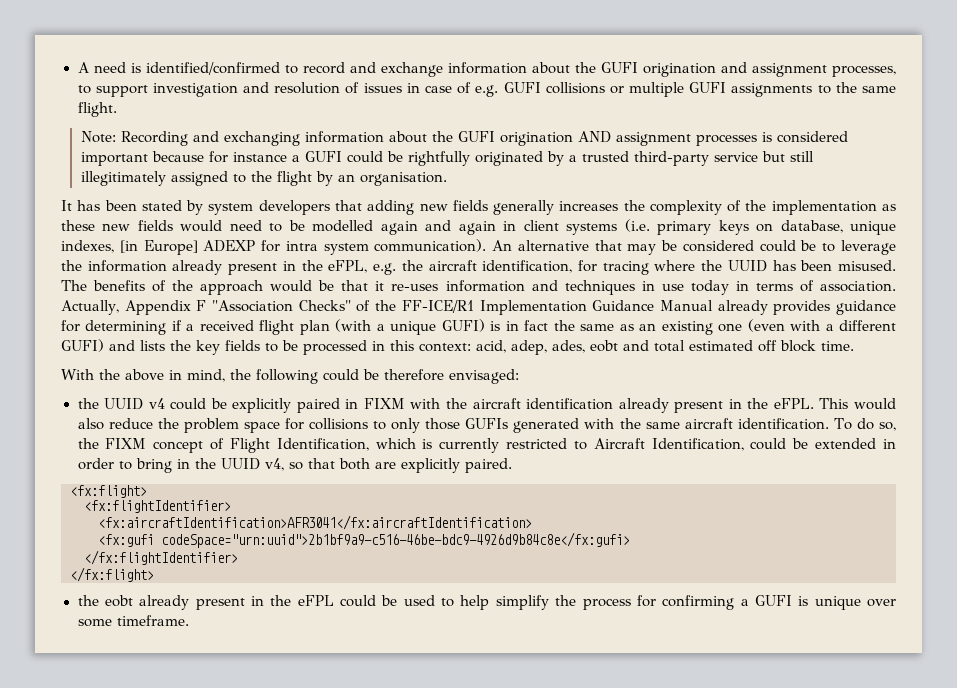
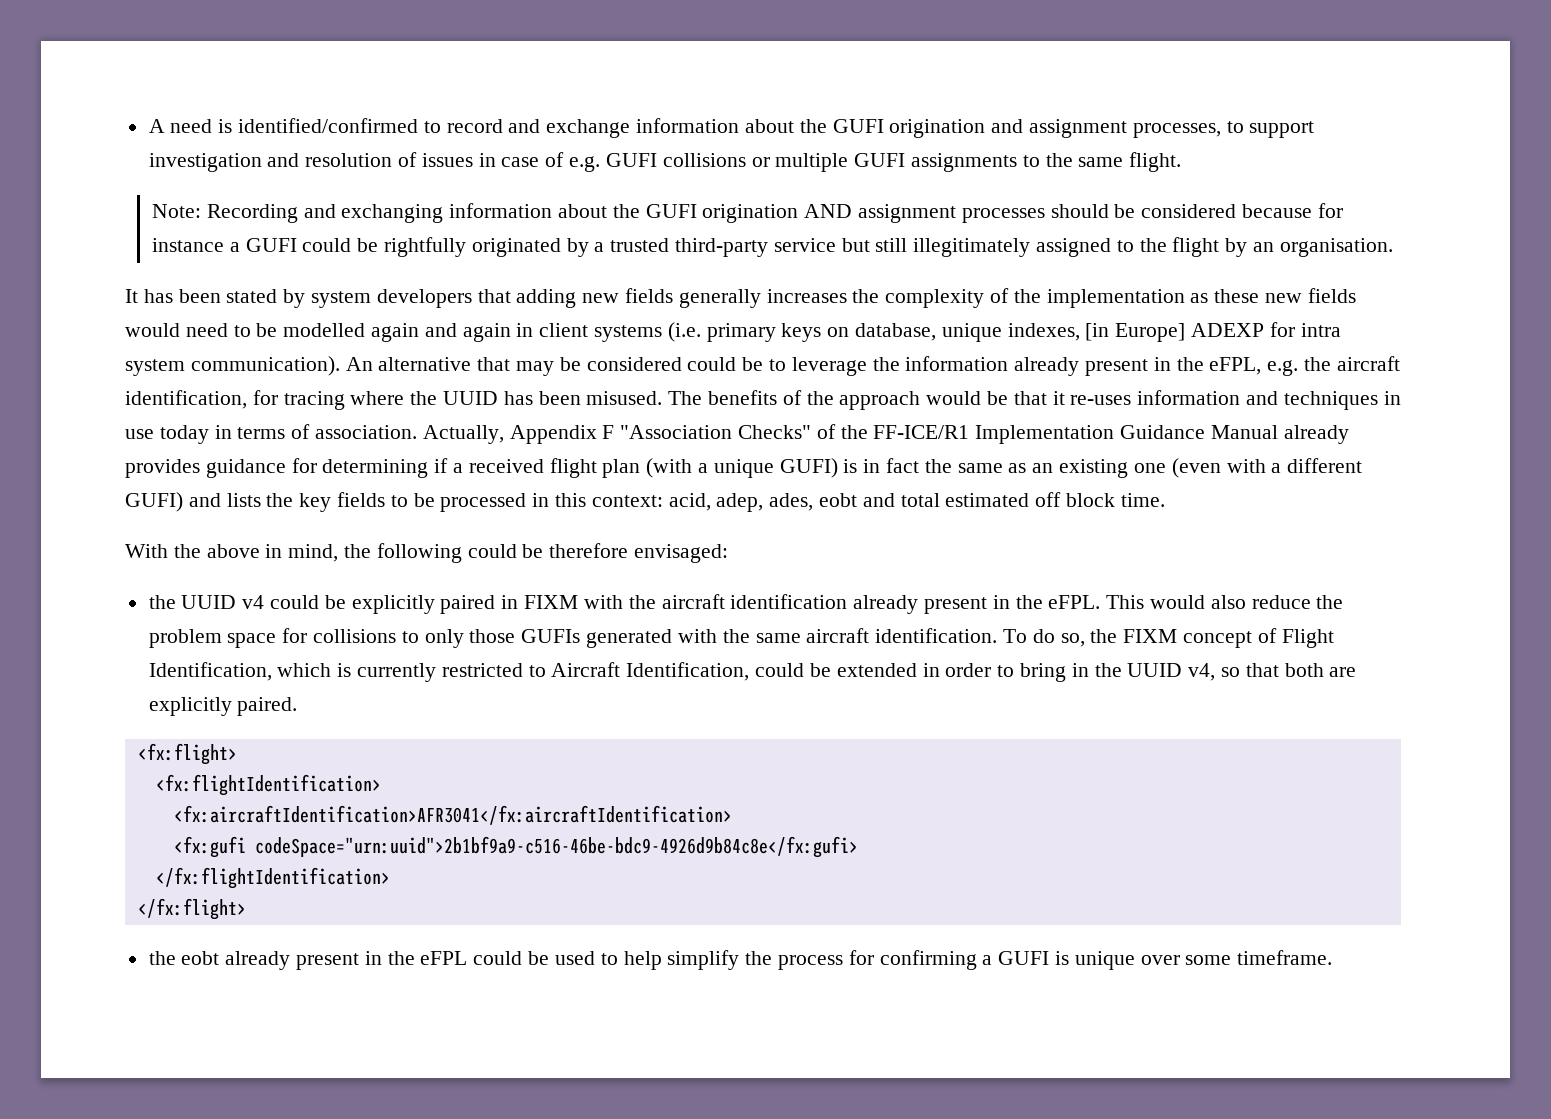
[761,131,848,143] [80,152,148,166] is considered important -> [1050,204,1237,218] should be considered
[84,500,231,513] <fx:flightIdentifier> -> [155,774,381,796] <fx:flightIdentification>
[84,550,238,565] </fx:flightIdentifier> -> [155,867,390,889] </fx:flightIdentification>

